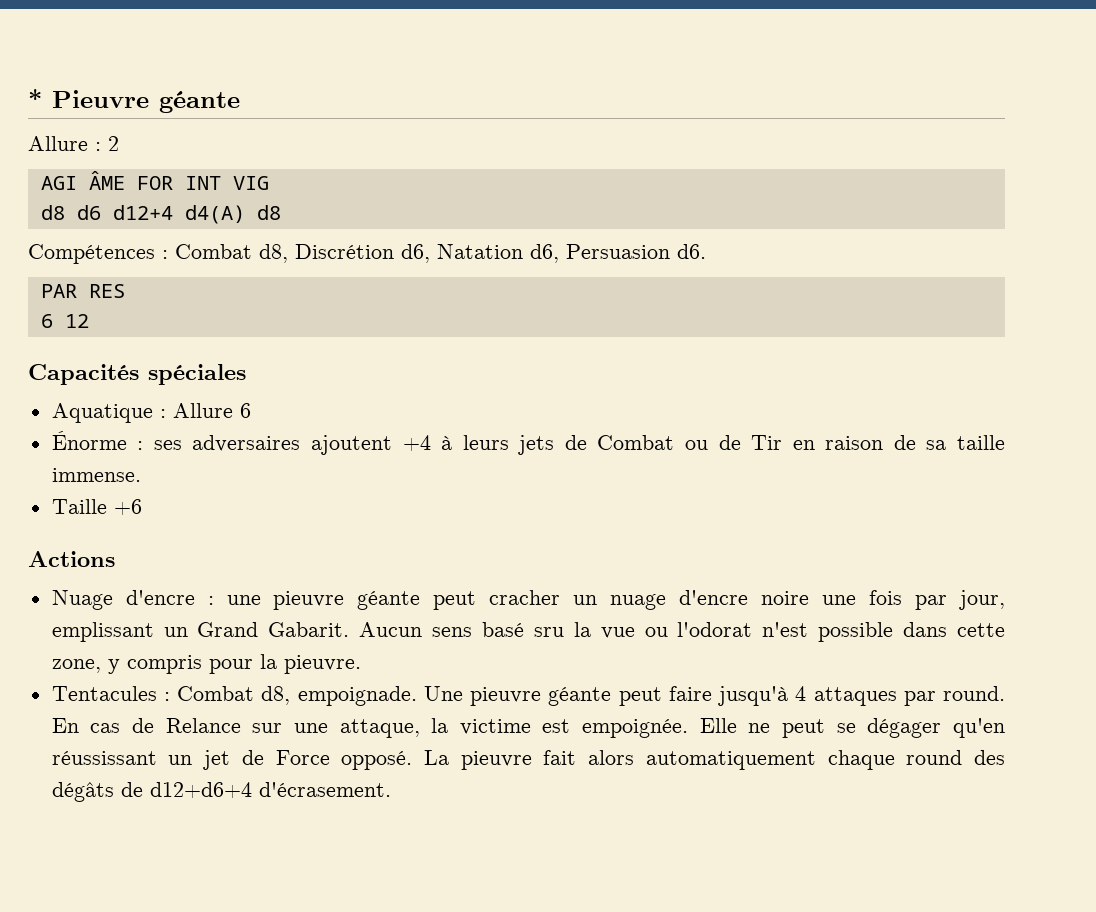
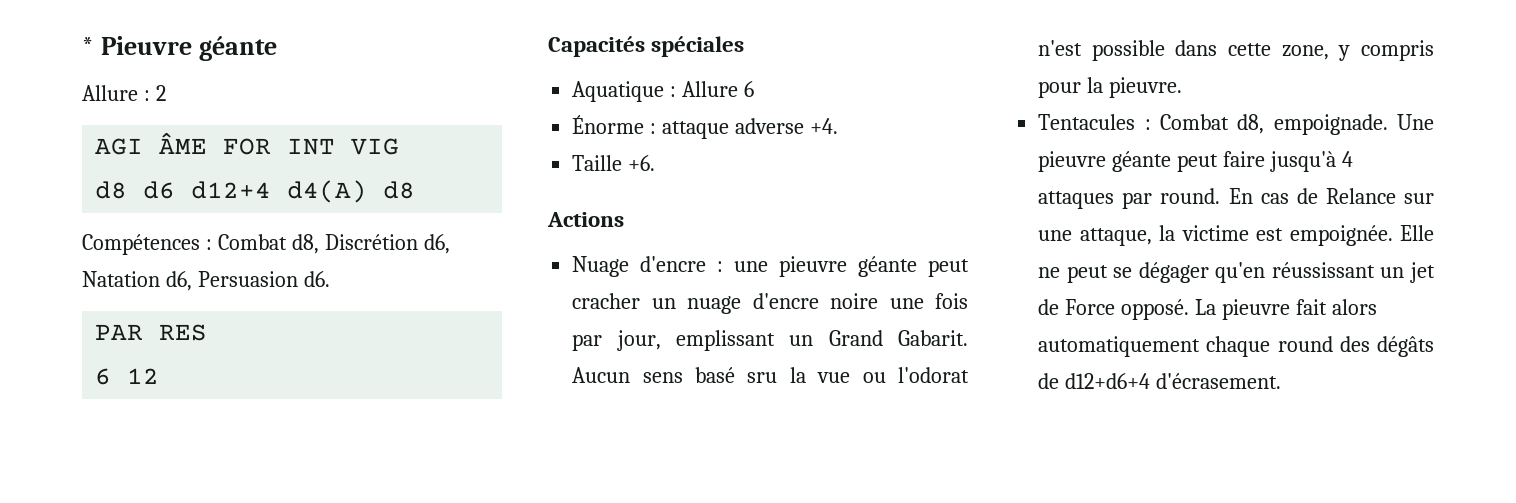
[153,435,1006,455] [51,468,141,482] ses adversaires ajoutent +4 à leurs jets de Combat ou de Tir en raison de sa taille immense. -> [662,118,838,139] attaque adverse +4.
[113,499,142,515] +6 -> [628,155,656,171] +6.

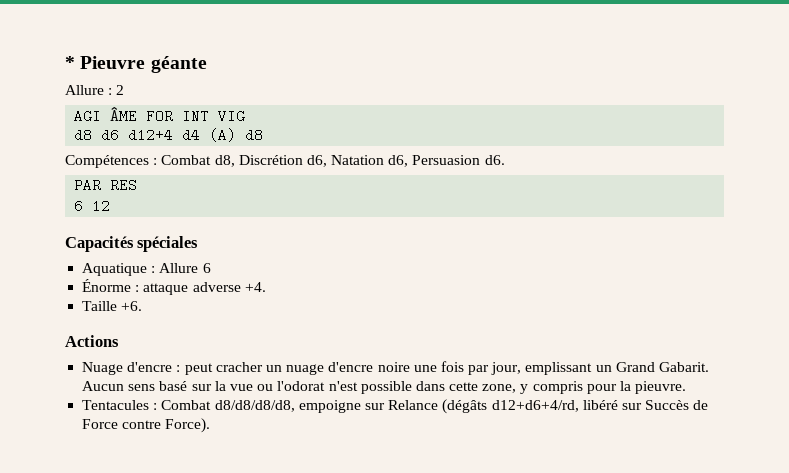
[287,180,368,203] d4(A) -> [182,128,237,142] d4 (A)
[734,256,918,277] une pieuvre géante -> (181, 368) none
[747,372,778,383] sru -> [191,384,212,391] sur
[1237,114,1434,135] [1038,151,1353,172] [1038,188,1434,209] [1038,225,1434,246] [1038,262,1435,283] [1038,299,1377,320] [1038,336,1434,357] [1038,373,1282,389] d8, empoignade. Une pieuvre géante peut faire jusqu'à 4 attaques par round. En cas de Relance sur une attaque, la victime est empoignée. Elle ne peut se dégager qu'en réussissant un jet de Force opposé. La pieuvre fait alors automatiquement chaque round des dégâts de d12+d6+4 d'écrasement. -> [214,399,709,414] [82,418,211,433] d8/d8/d8/d8, empoigne sur Relance (dégâts d12+d6+4/rd, libéré sur Succès de Force contre Force).

